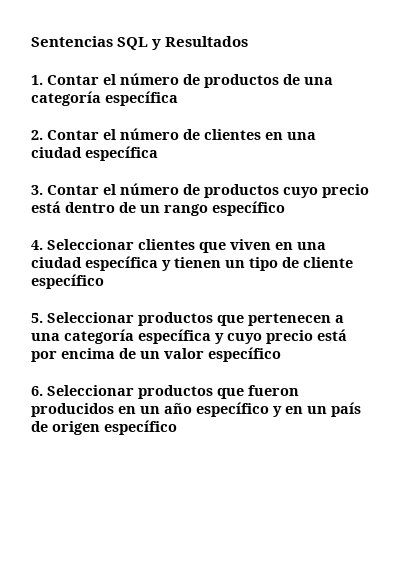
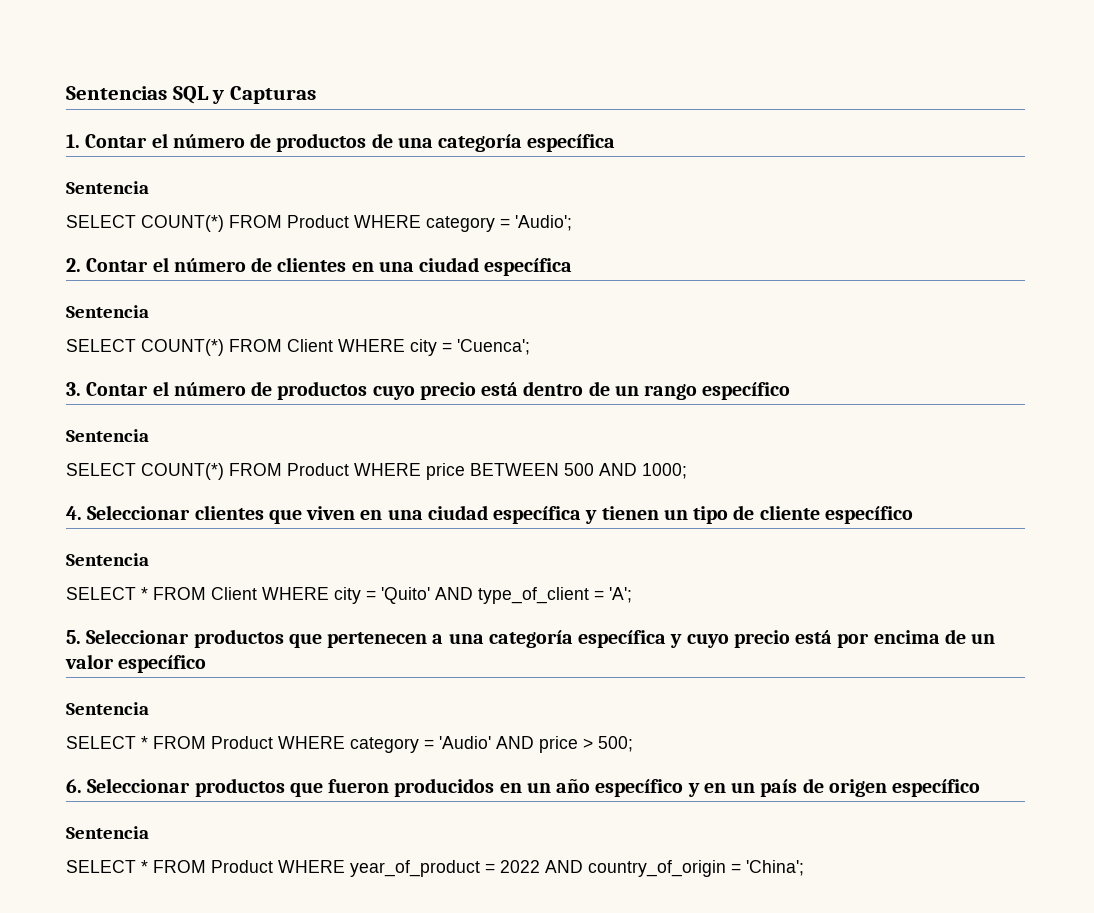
[165,36,249,47] Resultados -> [229,86,316,104] Capturas
(178, 98) none -> [66,181,149,194] [66,215,572,232] // Sentencia // SELECT COUNT(*) FROM Product WHERE category = 'Audio';
(158, 153) none -> [66,305,149,318] [66,339,530,356] // Sentencia // SELECT COUNT(*) FROM Client WHERE city = 'Cuenca';
(285, 208) none -> [66,429,149,442] [66,463,687,480] // Sentencia // SELECT COUNT(*) FROM Product WHERE price BETWEEN 500 AND 1000;
(104, 281) none -> [66,553,149,566] [66,587,632,604] // Sentencia // SELECT * FROM Client WHERE city = 'Quito' AND type_of_client = 'A';
(281, 354) none -> [66,702,149,715] [66,736,633,753] // Sentencia // SELECT * FROM Product WHERE category = 'Audio' AND price > 500;
(177, 427) none -> [66,826,149,839] [66,860,804,877] // Sentencia // SELECT * FROM Product WHERE year_of_product = 2022 AND country_of_origin = 'China';

